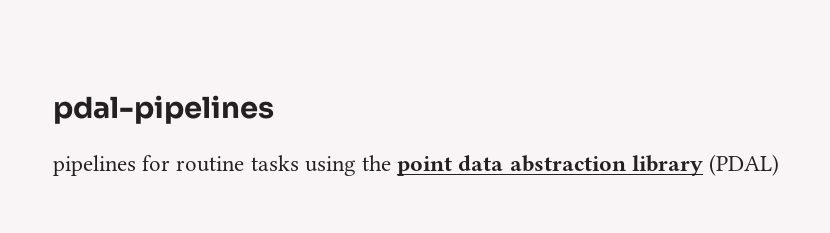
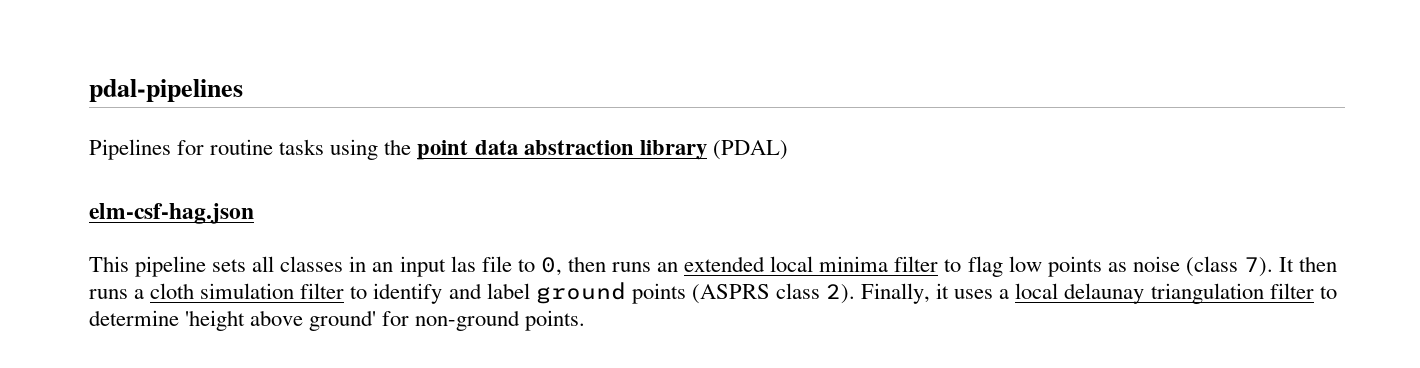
[53,155,136,176] pipelines -> [89,139,171,160] Pipelines
(780, 165) none -> [89,203,254,224] [89,256,1338,277] [89,282,1337,304] [89,310,586,331] // elm-csf-hag.json // This pipeline sets all classes in an input las file to 0, then runs an extended local minima filter to flag low points as noise (class 7). It then runs a cloth simulation filter to identify and label ground points (ASPRS class 2). Finally, it uses a local delaunay triangulation filter to determine 'height above ground' for non-ground points.

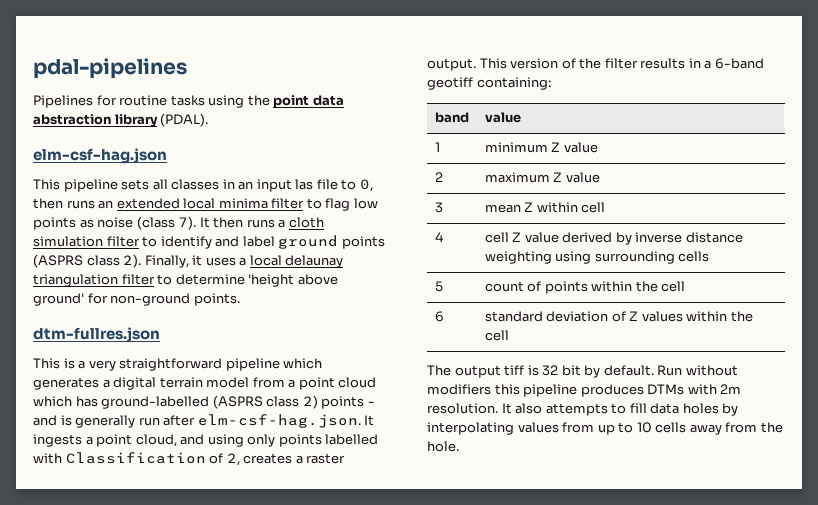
[712,140,788,160] (PDAL) -> [160,113,209,127] (PDAL).
(586, 320) none -> [33,327,160,343] [33,358,323,371] [33,377,377,390] [33,395,375,409] [33,414,375,428] [33,434,379,447] [33,452,346,466] [427,58,764,71] [427,77,551,90] [434,112,469,123] [484,112,521,123] [434,142,440,152] [484,142,598,153] [434,172,443,182] [484,172,600,183] [434,202,443,213] [484,202,606,213] [434,232,443,242] [484,232,743,245] [484,251,710,264] [434,281,443,292] [484,281,686,294] [434,311,444,322] [484,311,753,322] [484,330,509,341] [427,365,738,378] [427,384,742,397] [427,403,739,416] [427,422,783,435] [427,441,459,452] // dtm-fullres.json // This is a very straightforward pipeline which generates a digital terrain model from a point cloud which has ground-labelled (ASPRS class 2) points - and is generally run after elm-csf-hag.json. It ingests a point cloud, and using only points labelled with Classification of 2, creates a raster output. This version of the filter results in a 6-band geotiff containing: // band | value // 1 | minimum Z value // 2 | maximum Z value // 3 | mean Z within cell // 4 | cell Z value derived by inverse distance weighting using surrounding cells // 5 | count of points within the cell // 6 | standard deviation of Z values within the cell // The output tiff is 32 bit by default. Run without modifiers this pipeline produces DTMs with 2m resolution. It also attempts to fill data holes by interpolating values from up to 10 cells away from the hole.

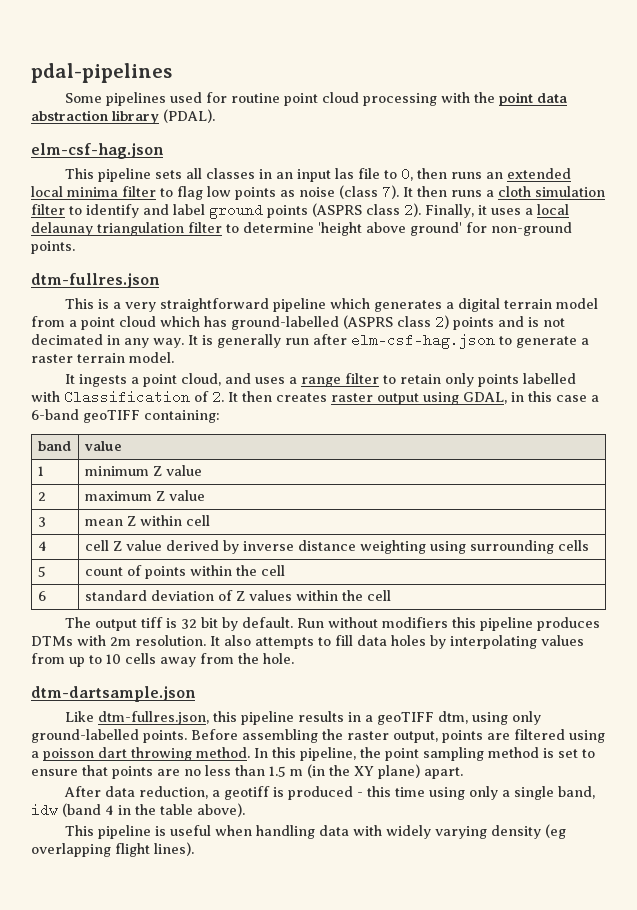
[33,95,245,108] Pipelines for routine tasks using -> [65,92,471,106] Some pipelines used for routine point cloud processing with
[367,401,375,406] - -> (494, 323) none
[75,414,361,428] generally run after elm-csf-hag.json. -> [543,318,565,327] [31,333,589,349] [31,352,174,363] not decimated in any way. It is generally run after elm-csf-hag.json to generate a raster terrain model. //
[207,434,244,447] using -> [255,373,442,387] uses a range filter to retain
[226,453,346,466] [427,58,701,71] 2, creates a raster output. This version of the filter results in -> [212,390,587,405] 2. It then creates raster output using GDAL, in this case
[427,77,473,90] geotiff -> [83,410,140,423] geoTIFF
(459, 446) none -> [31,686,196,702] [65,711,542,725] [31,729,605,743] [31,747,595,761] [31,764,463,779] [64,786,596,800] [31,803,245,817] [65,824,567,839] [31,842,194,857] // dtm-dartsample.json // Like dtm-fullres.json, this pipeline results in a geoTIFF dtm, using only ground-labelled points. Before assembling the raster output, points are filtered using a poisson dart throwing method. In this pipeline, the point sampling method is set to ensure that points are no less than 1.5 m (in the XY plane) apart. // After data reduction, a geotiff is produced - this time using only a single band, idw (band 4 in the table above). // This pipeline is useful when handling data with widely varying density (eg overlapping flight lines).

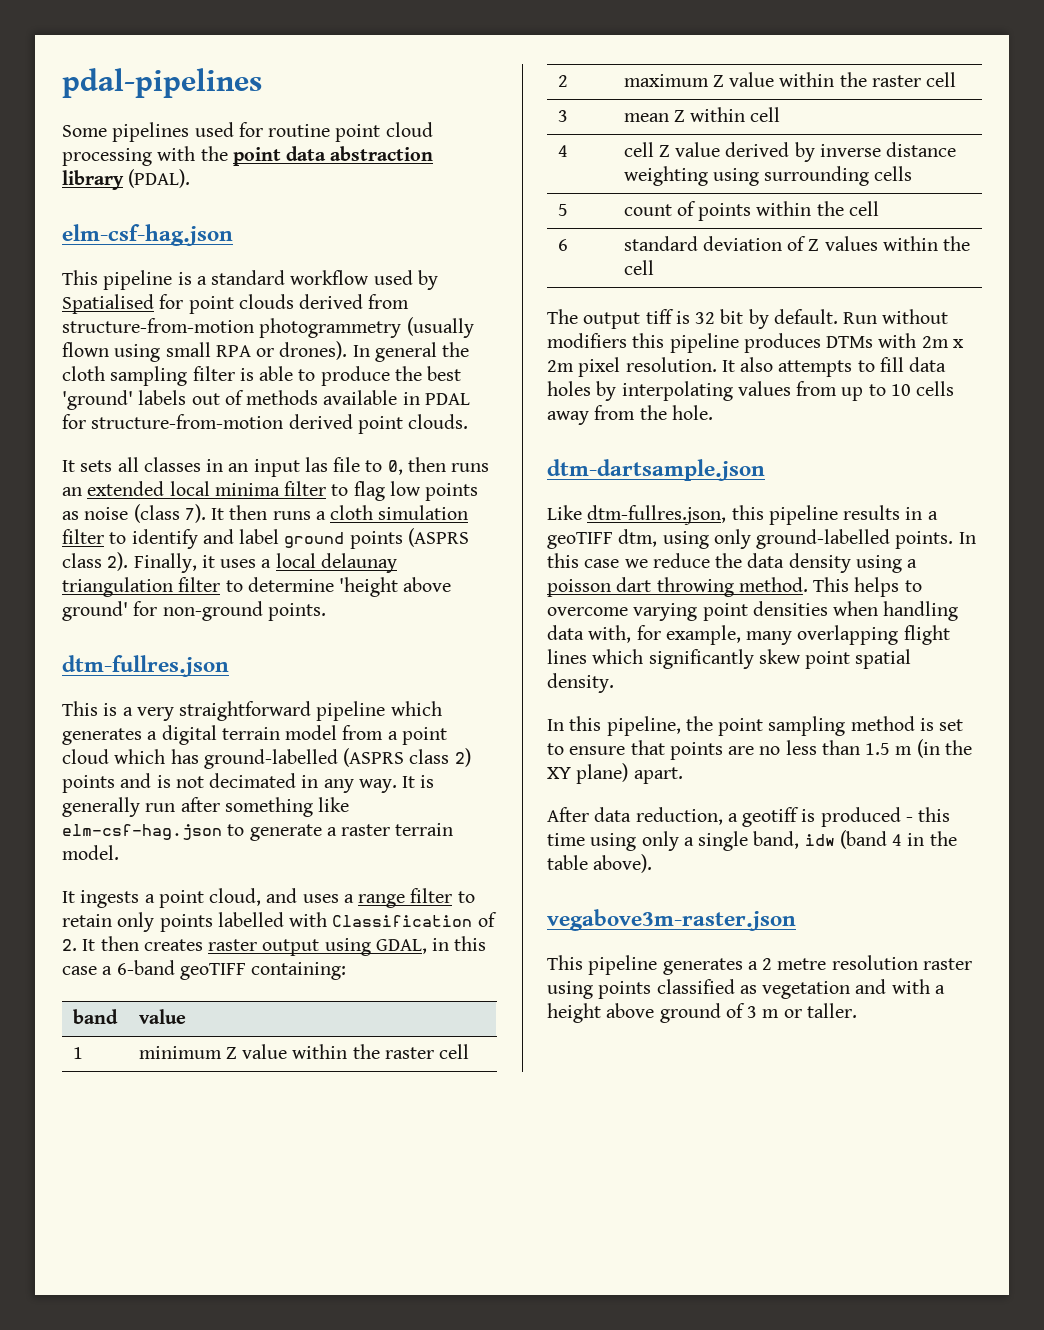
(152, 175) none -> [177,270,438,290] [62,294,410,314] [62,317,474,338] [62,341,470,362] [62,366,462,386] [62,390,470,410] [62,414,469,434] [62,460,75,472] is a standard workflow used by Spatialised for point clouds derived from structure-from-motion photogrammetry (usually flown using small RPA or drones). In general the cloth sampling filter is able to produce the best 'ground' labels out of methods available in PDAL for structure-from-motion derived point clouds. // It
(347, 339) none -> [224,797,350,817] something like
(202, 470) none -> [292,1044,470,1059] within the raster cell
(205, 495) none -> [779,72,957,87] within the raster cell
(131, 641) none -> [952,339,964,348] [547,357,621,377] x 2m pixel
[191,729,565,743] Before assembling the raster output, points are filtered -> [958,532,976,544] [547,553,851,573] In this case we reduce the data density
(250, 752) none -> [813,577,922,597] [547,601,959,621] [547,625,950,645] [547,649,912,669] [547,673,614,693] This helps to overcome varying point densities when handling data with, for example, many overlapping flight lines which significantly skew point spatial density. //
[65,824,567,839] [31,842,194,857] // This pipeline is useful when handling data with widely varying density (eg overlapping flight lines). -> [547,909,796,931] [547,955,972,975] [547,979,945,999] [547,1003,857,1023] // vegabove3m-raster.json // This pipeline generates a 2 metre resolution raster using points classified as vegetation and with a height above ground of 3 m or taller.

